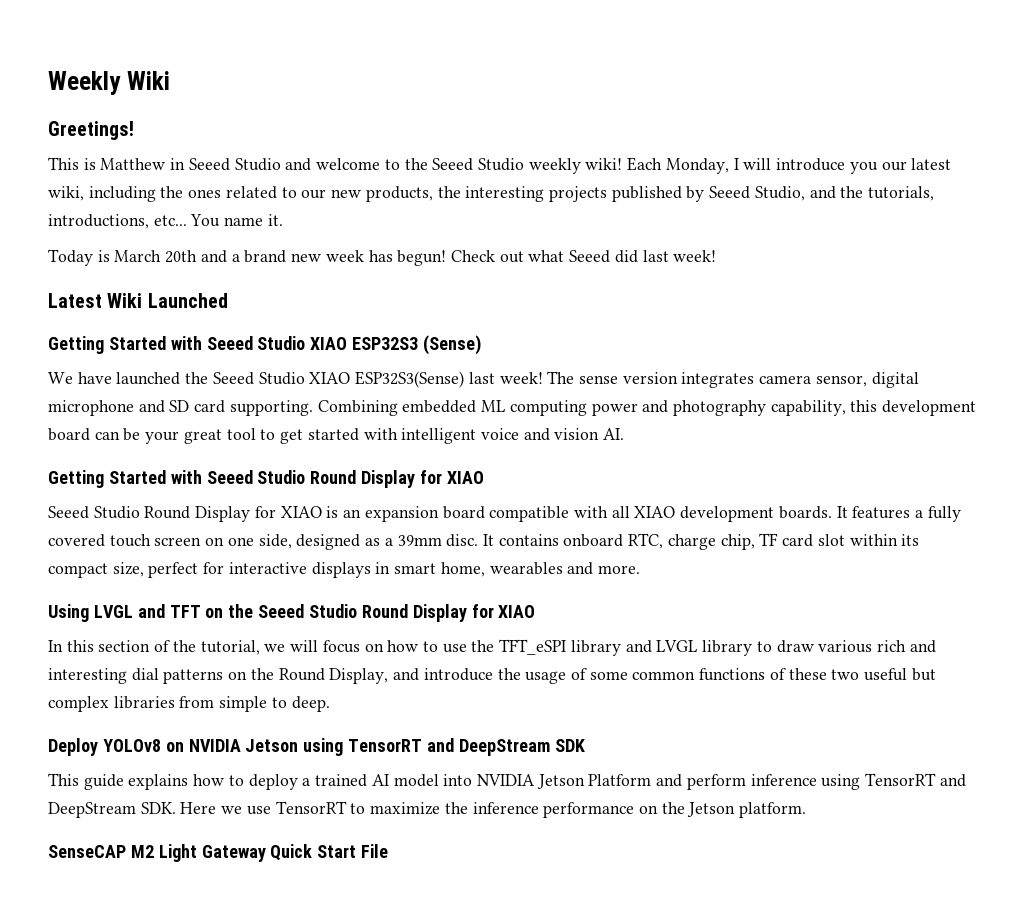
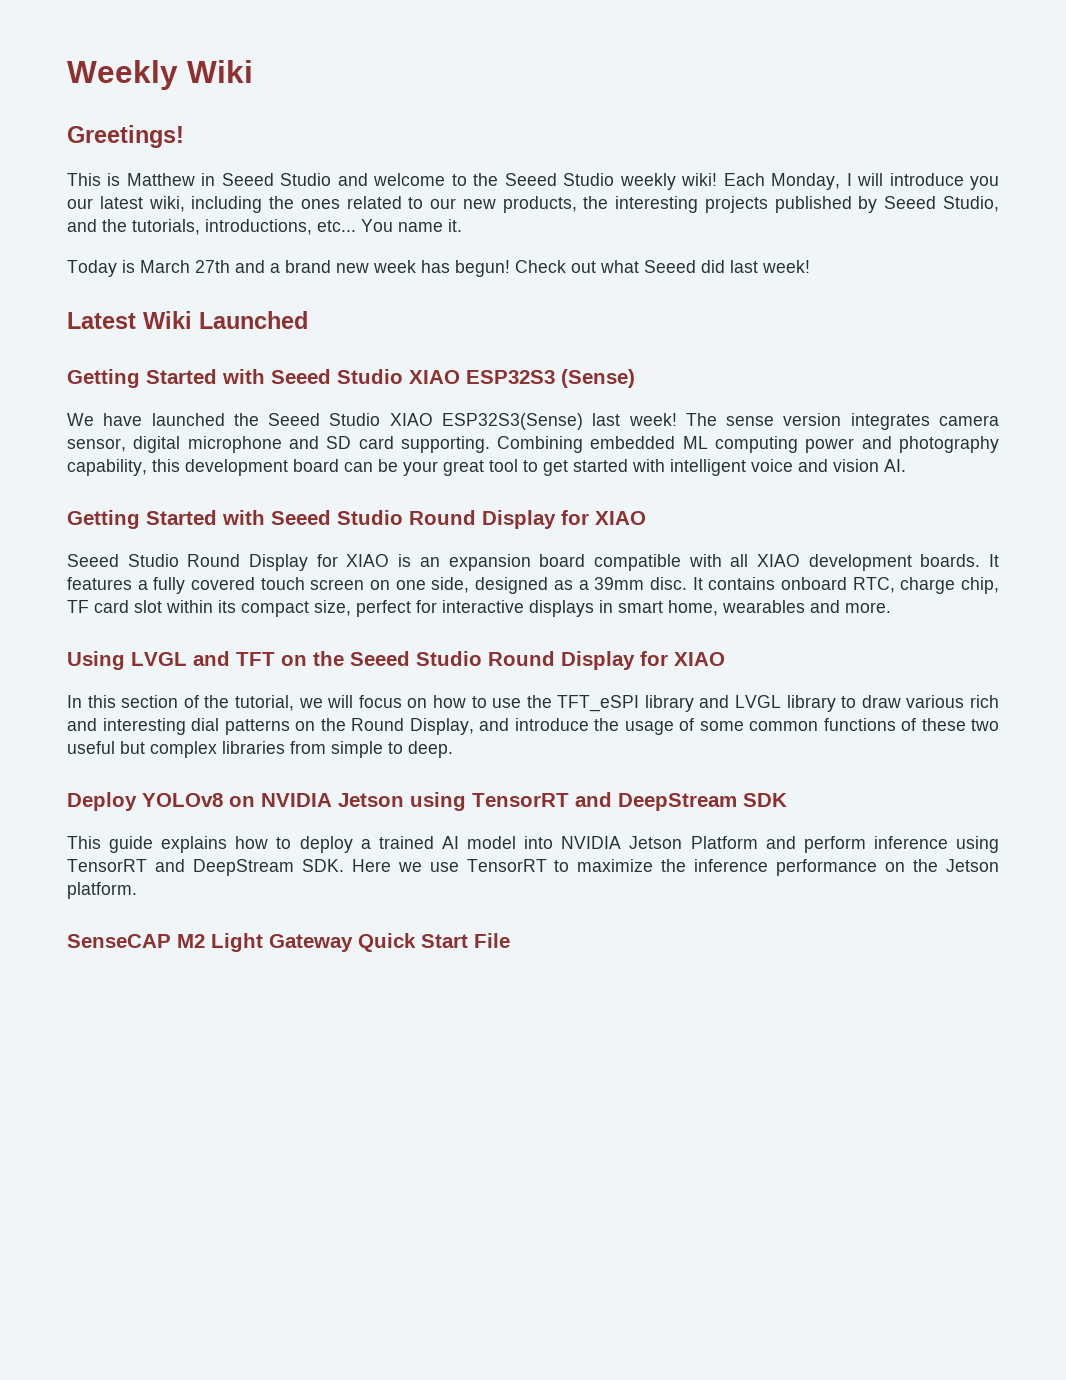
[165,250,198,263] 20th -> [195,260,230,273] 27th

